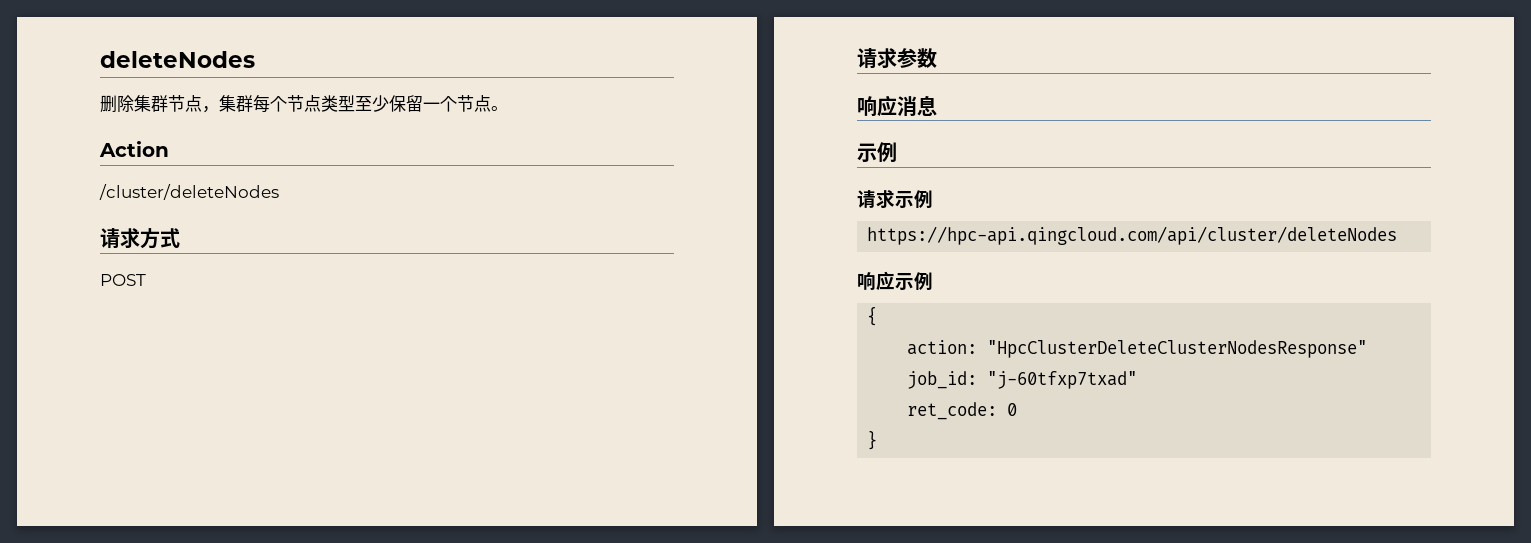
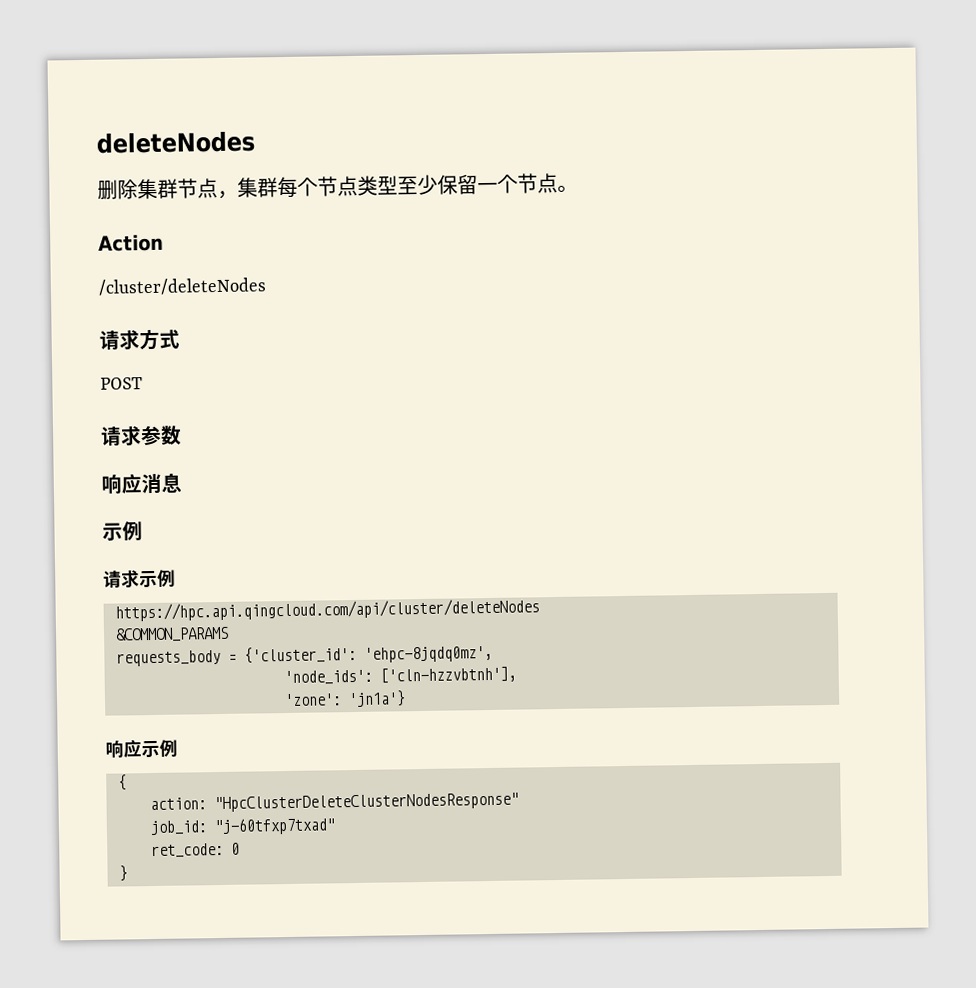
[867,226,1398,245] https://hpc-api.qingcloud.com/api/cluster/deleteNodes -> [115,598,540,622] [115,626,229,643] [116,645,493,667] [284,666,517,686] [284,690,406,708] https://hpc.api.qingcloud.com/api/cluster/deleteNodes // &COMMON_PARAMS // requests_body = {'cluster_id': 'ehpc-8jqdq0mz', // 'node_ids': ['cln-hzzvbtnh'], // 'zone': 'jn1a'}

